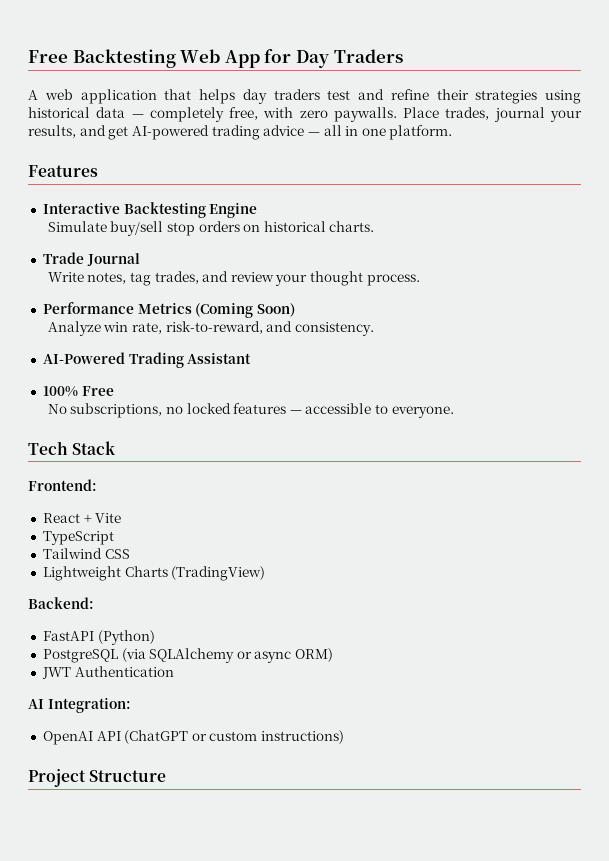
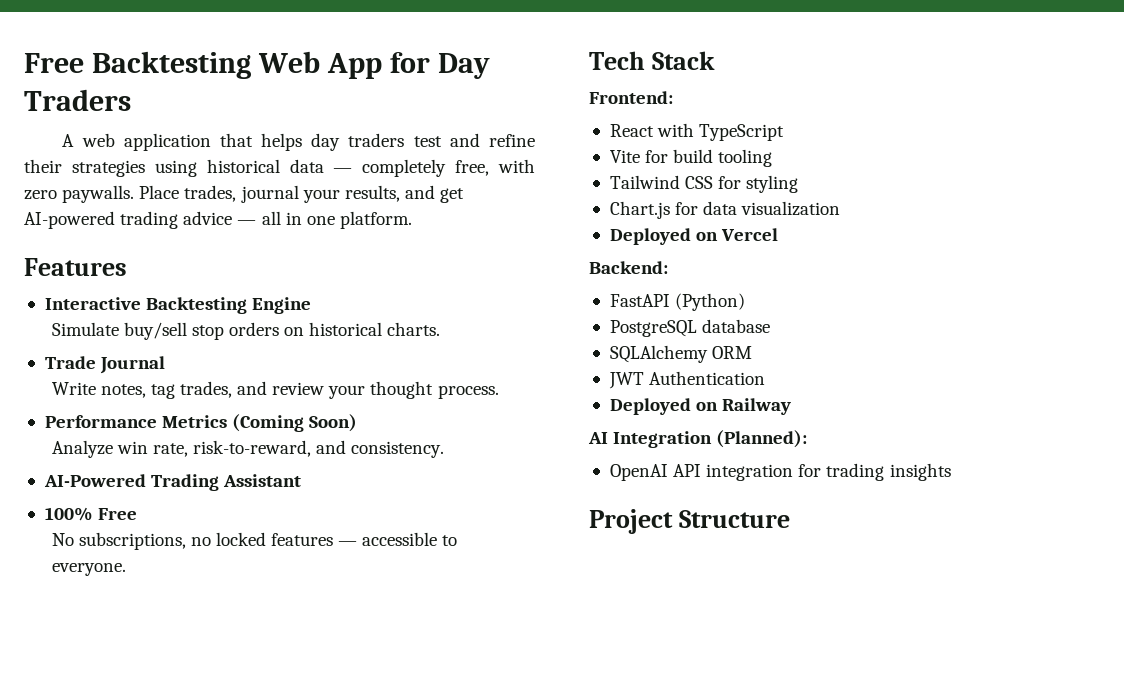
[83,514,92,523] + -> [657,123,785,141] with TypeScript //
[42,531,114,545] // TypeScript -> [645,149,773,167] for build tooling
[42,566,266,581] // Lightweight Charts (TradingView) -> [718,175,799,193] [609,201,841,219] [609,228,779,245] for styling // Chart.js for data visualization // Deployed on Vercel
[121,648,334,663] (via SQLAlchemy or async ORM) -> [702,319,771,333] [609,345,753,363] database // SQLAlchemy ORM
(174, 671) none -> [609,398,792,415] // Deployed on Railway
[47,698,131,713] Integration: -> [613,430,808,448] Integration (Planned):
[124,730,345,744] (ChatGPT or custom instructions) -> [706,463,951,481] integration for trading insights

